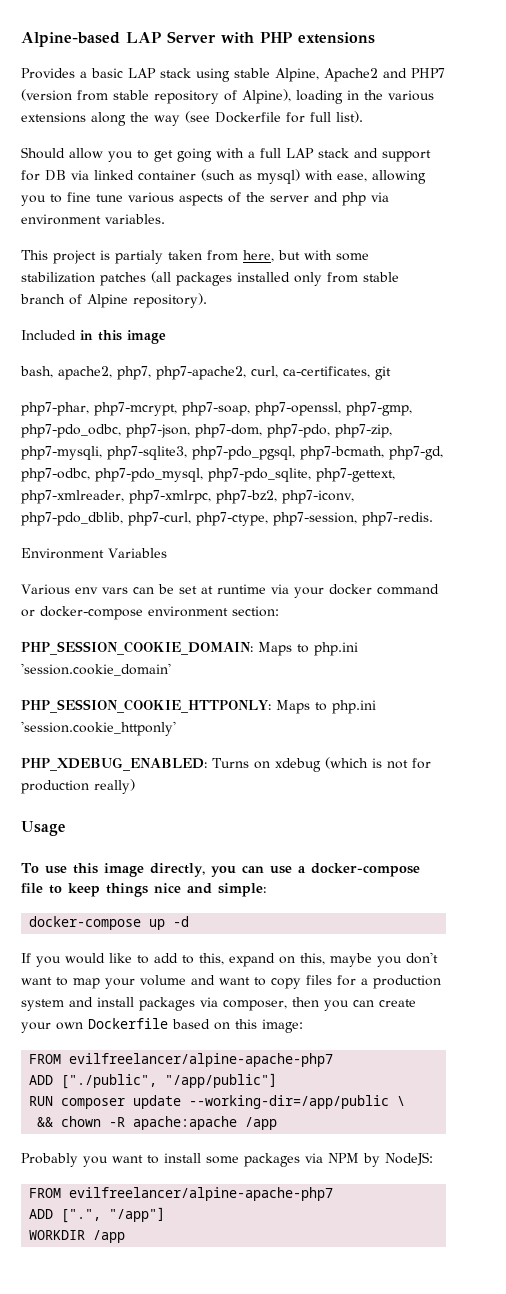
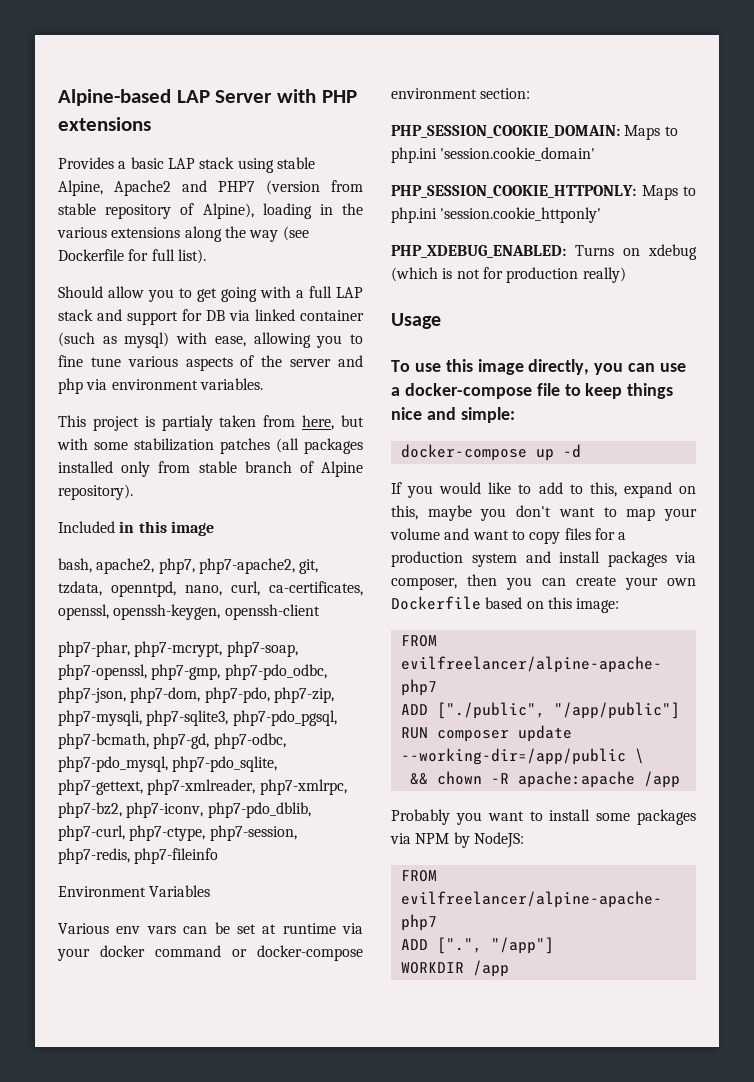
[251,366,391,380] curl, ca-certificates, git -> [299,559,319,574] [58,581,363,597] [58,604,320,620] git, tzdata, openntpd, nano, curl, ca-certificates, openssl, openssh-keygen, openssh-client
[362,512,433,526] php7-redis. -> [58,848,219,864] php7-redis, php7-fileinfo

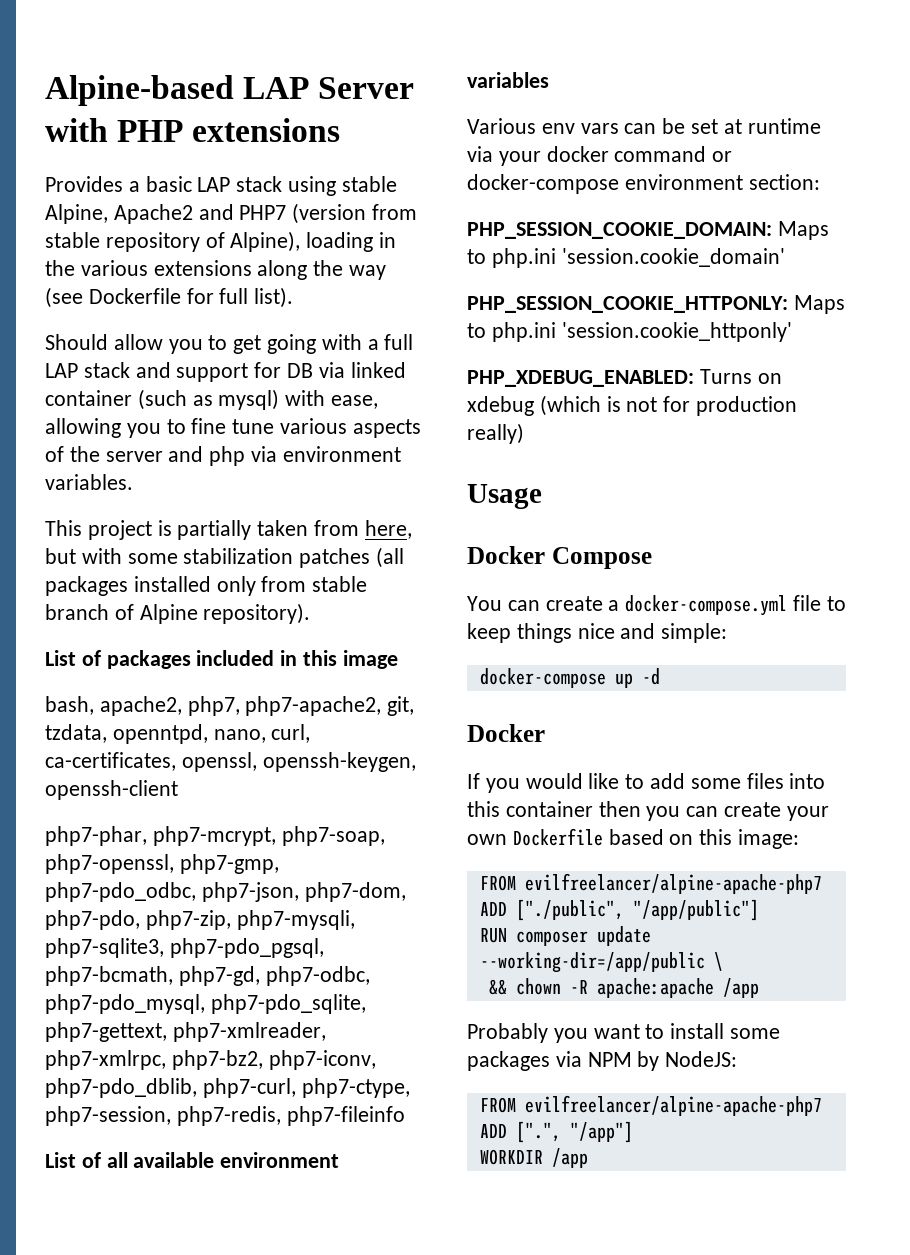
[161,415,213,431] partialy -> [177,520,252,540] partially
[58,521,115,533] Included -> [45,650,275,669] List of packages included
[58,885,211,897] Environment Variables -> [45,1152,340,1168] [467,72,549,88] List of all available environment variables
[391,359,687,375] [391,383,532,399] To use this image directly, you can use a docker-compose -> [467,546,652,569] [467,595,788,616] Docker Compose // You can create a docker-compose.yml
(581, 451) none -> [467,724,545,742] // Docker
[569,482,696,498] [391,505,697,521] [390,528,627,544] [391,551,696,567] [391,577,457,590] to this, expand on this, maybe you don't want to map your volume and want to copy files for a production system and install packages via composer, -> [690,773,826,789] [467,801,593,817] some files into this container

